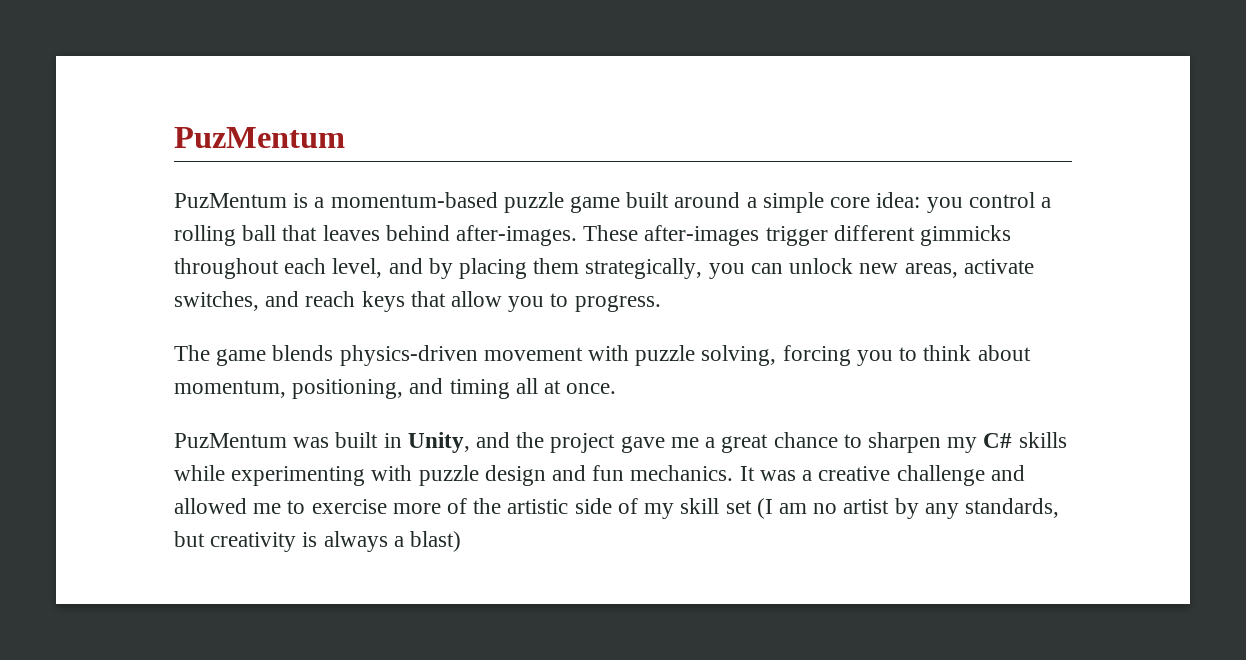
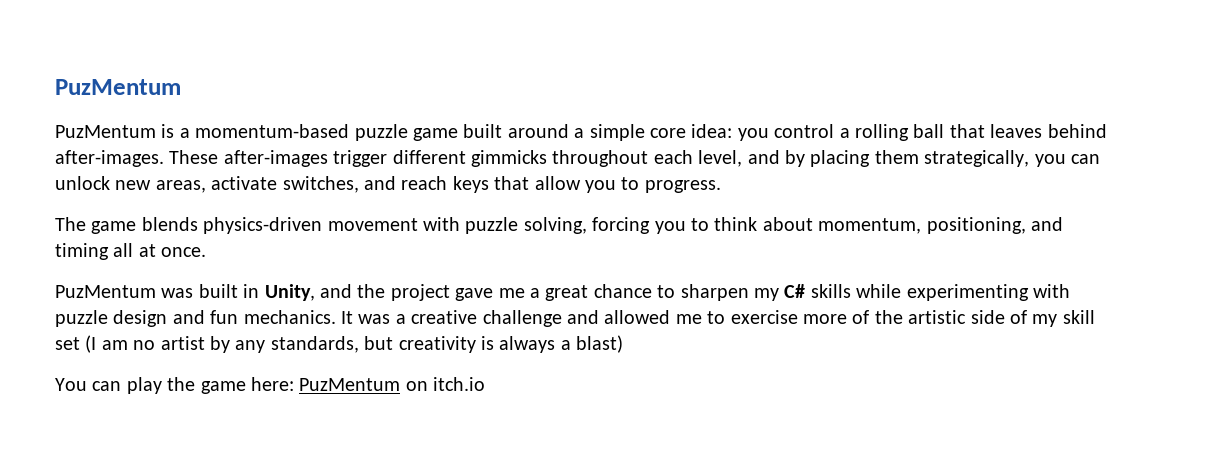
(462, 541) none -> [55,377,486,394] // You can play the game here: PuzMentum on itch.io

